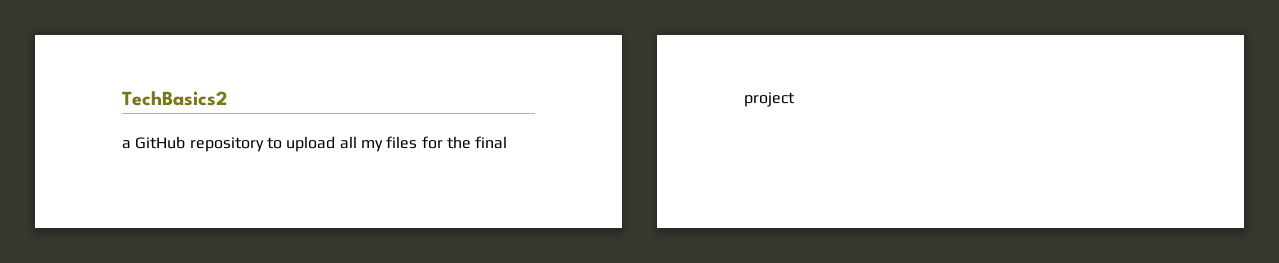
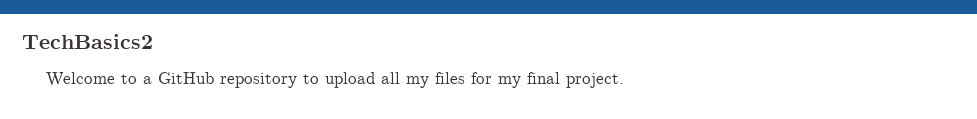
(227, 98) none -> [46,72,138,87] Welcome to
[446,136,508,149] [744,92,795,107] the final project -> [498,72,625,88] my final project.

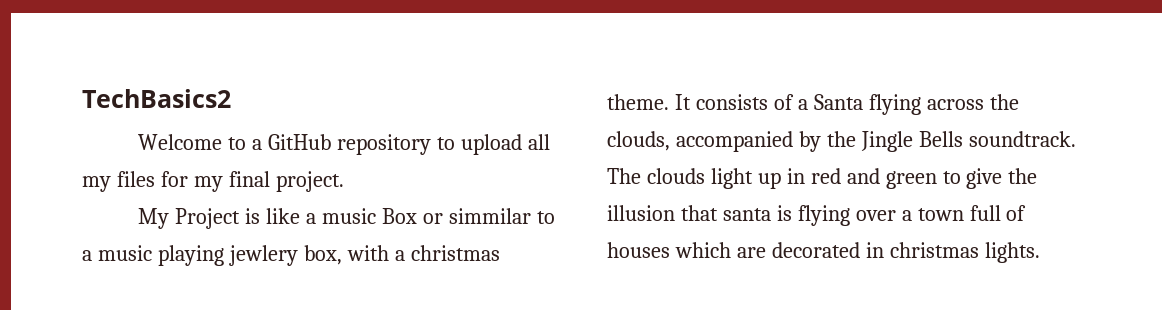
(625, 80) none -> [138,208,555,229] [82,245,500,266] [607,94,1019,115] [607,131,1076,152] [607,168,1038,189] [607,205,1027,226] [607,242,1040,263] // My Project is like a music Box or simmilar to a music playing jewlery box, with a christmas theme. It consists of a Santa flying across the clouds, accompanied by the Jingle Bells soundtrack. The clouds light up in red and green to give the illusion that santa is flying over a town full of houses which are decorated in christmas lights.

